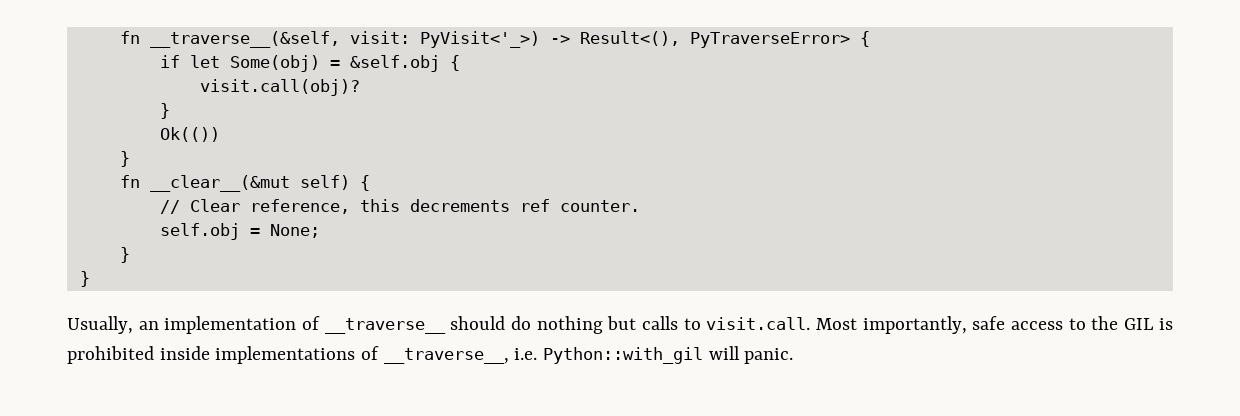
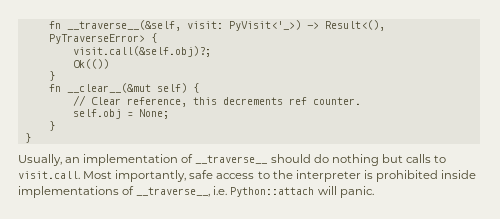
[159,55,460,72] [199,79,360,96] [159,103,170,119] if let Some(obj) = &self.obj { // visit.call(obj)? // } -> [72,46,211,57] visit.call(&self.obj)?;
[1124,318,1154,330] GIL -> [295,170,361,182] interpreter
[543,347,704,364] Python::with_gil -> [230,187,315,197] Python::attach

